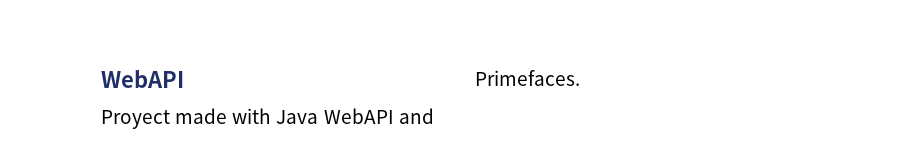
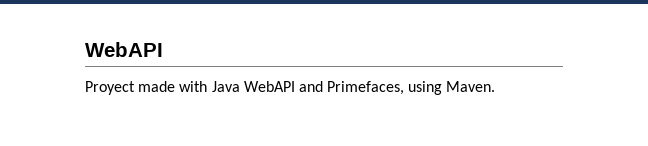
[475,70,580,86] Primefaces. -> [327,81,496,95] Primefaces, using Maven.

